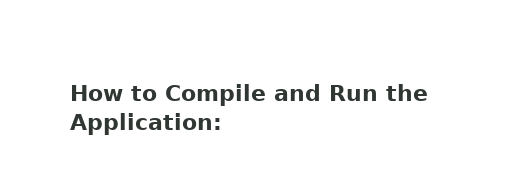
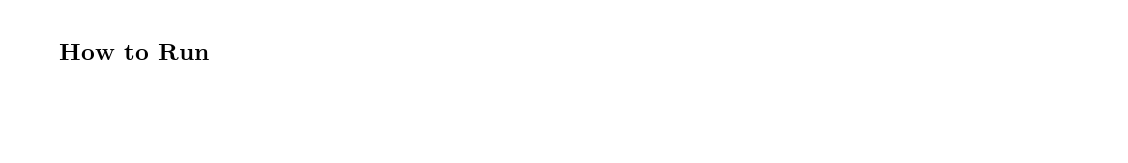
[165,84,428,106] [70,113,222,135] Compile and Run the Application: -> [158,44,209,60] Run

